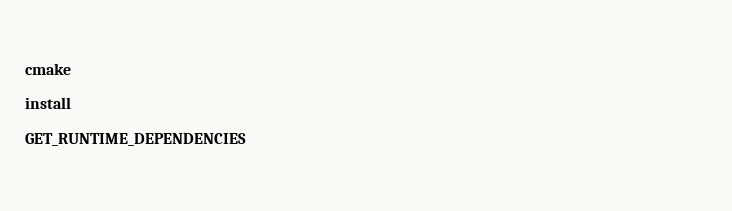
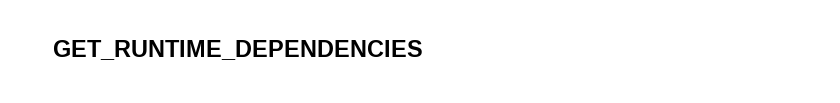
[25,63,71,75] [25,97,71,109] cmake // install // -> (53, 50) none

